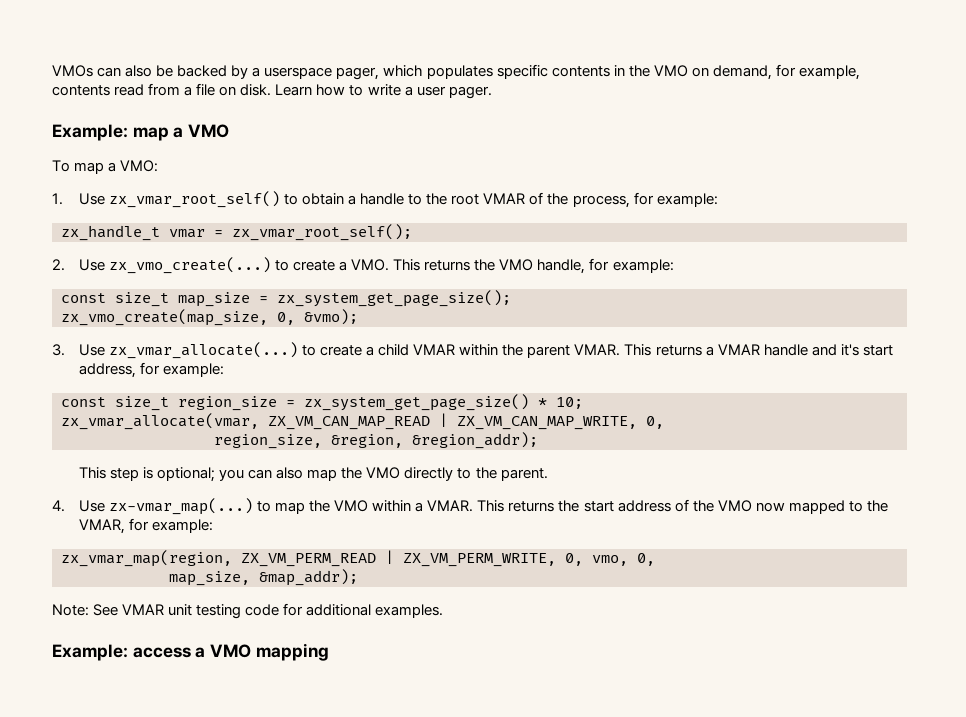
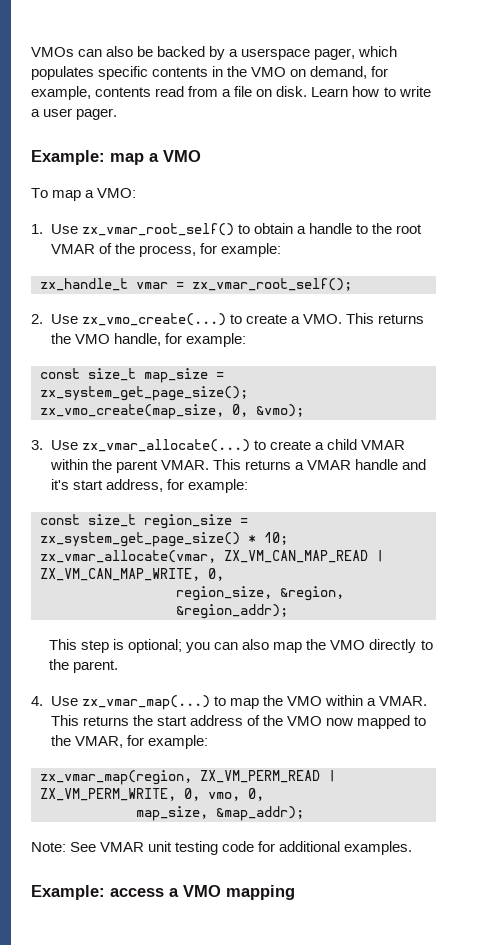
[108,498,253,515] zx-vmar_map(...) -> [81,695,210,710] zx_vmar_map(...)

